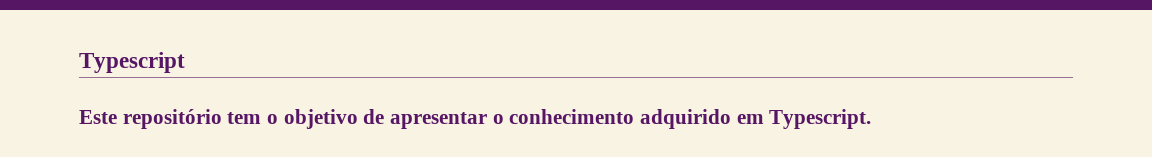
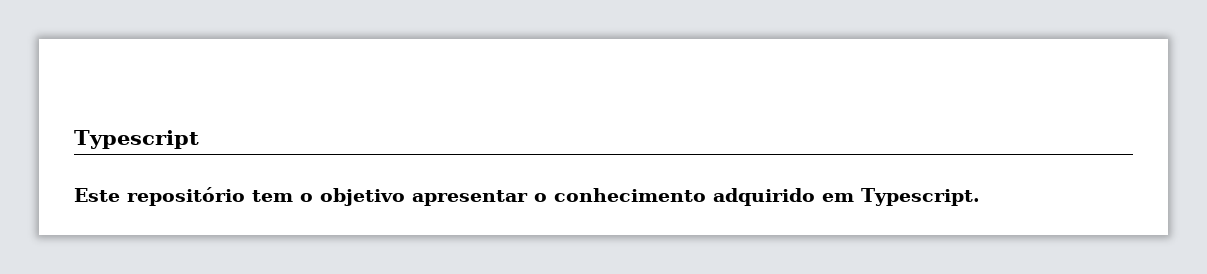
[363,109,385,124] de -> (405, 197) none

